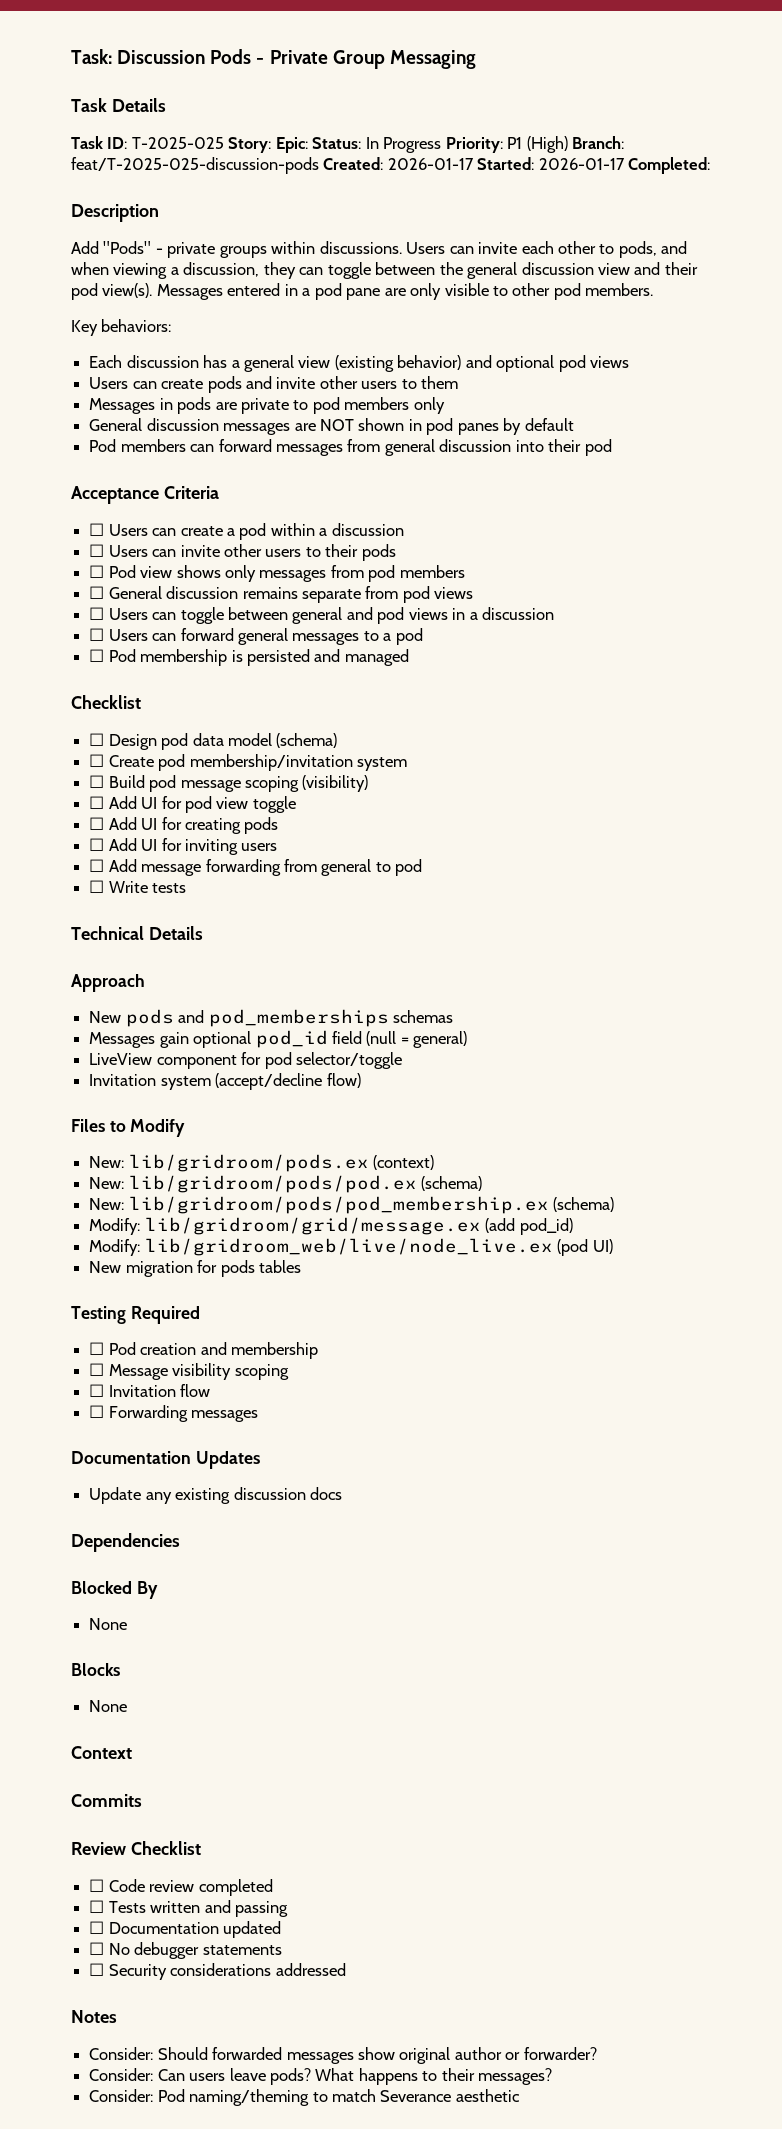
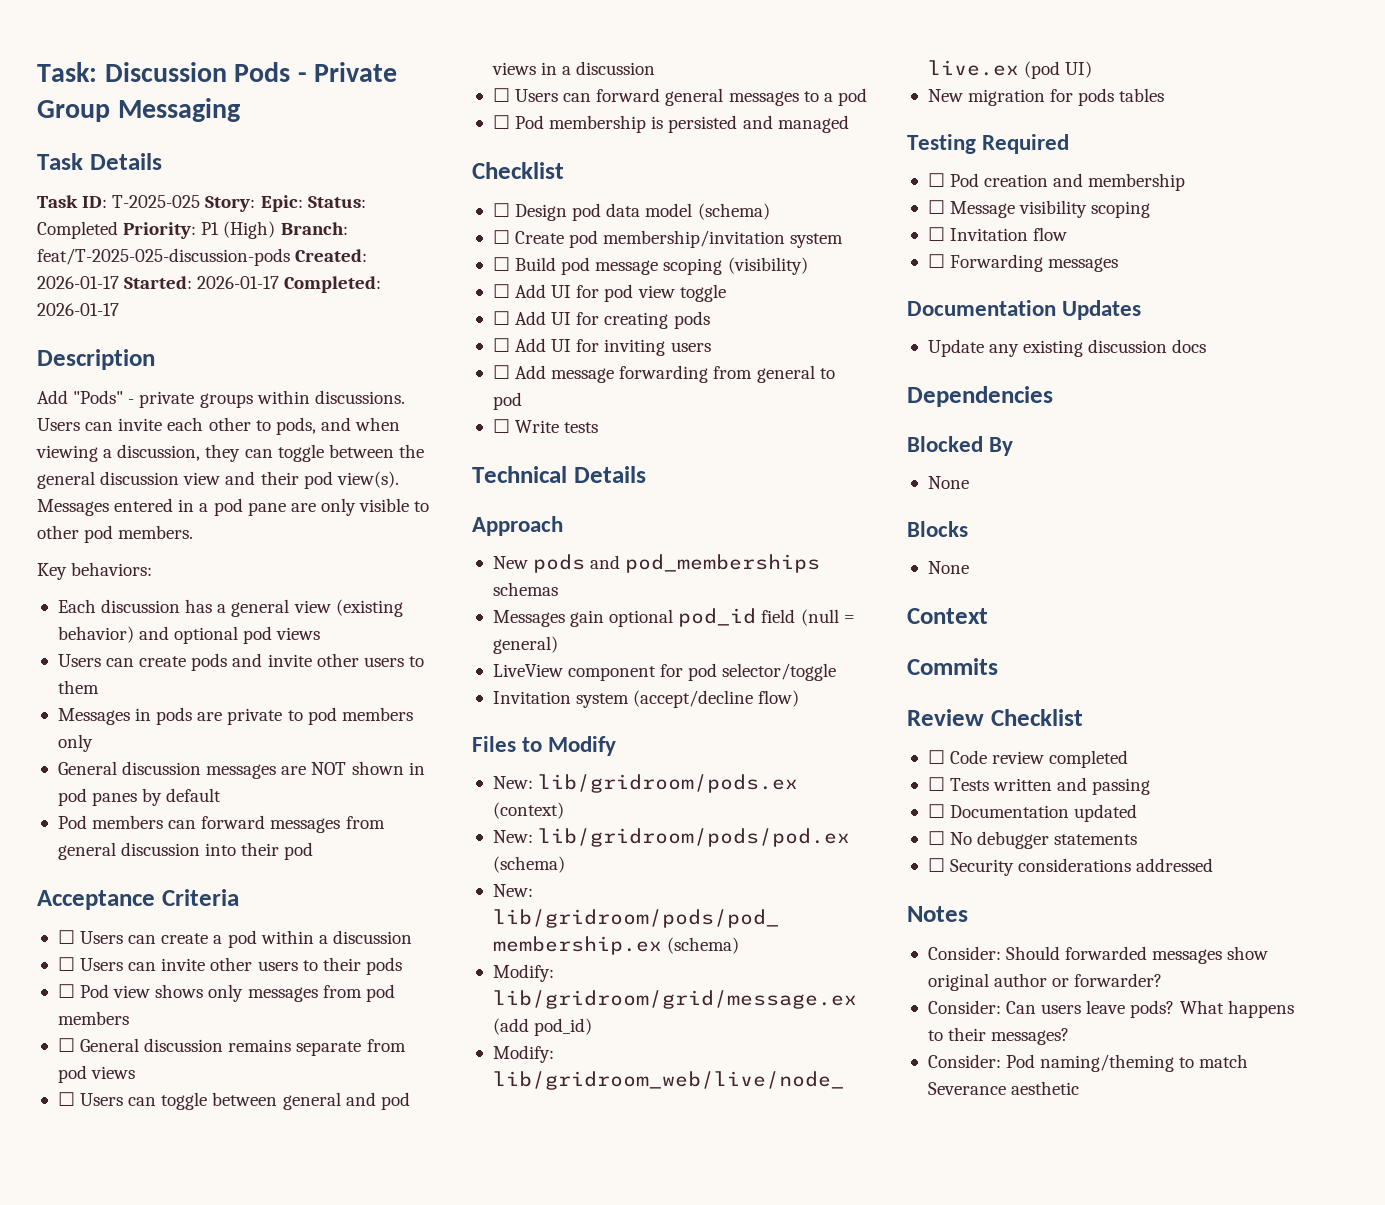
[365,137,442,153] In Progress -> [37,221,118,239] Completed
(711, 165) none -> [37,303,119,316] 2026-01-17

